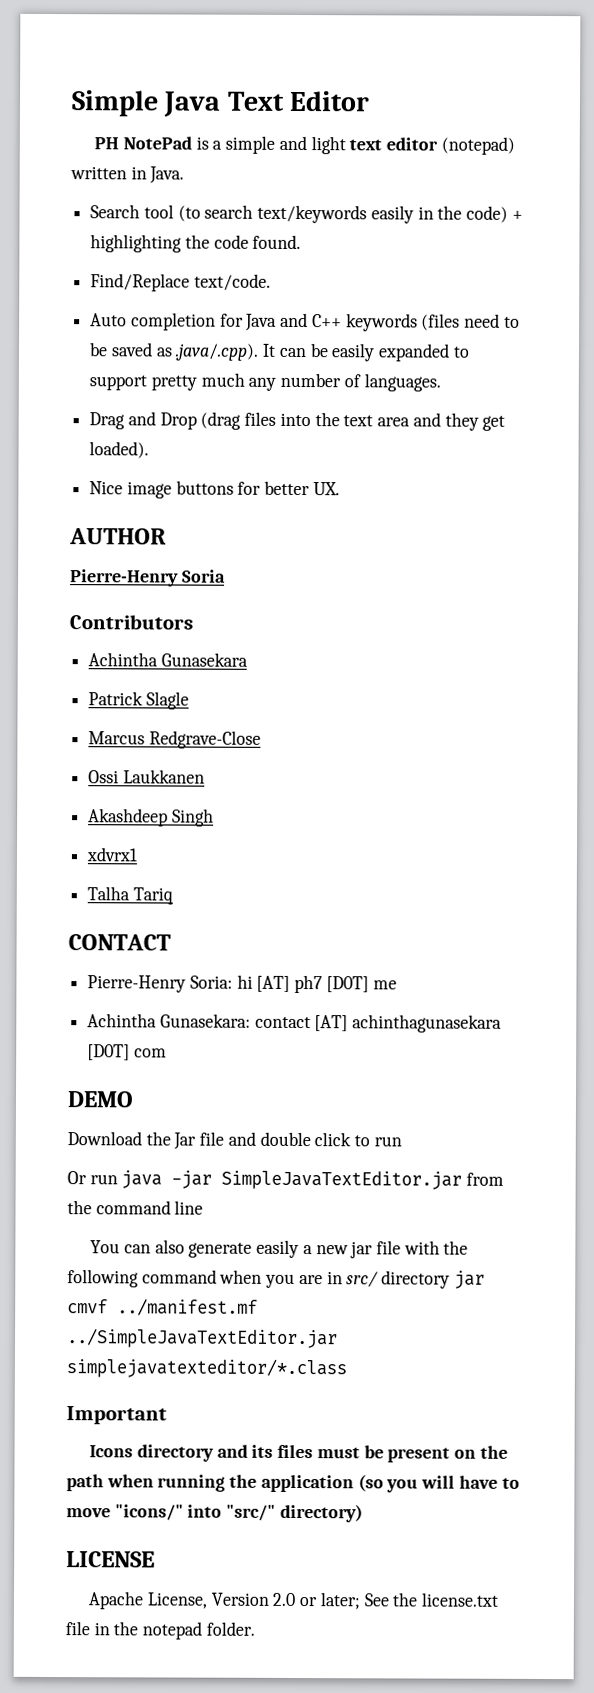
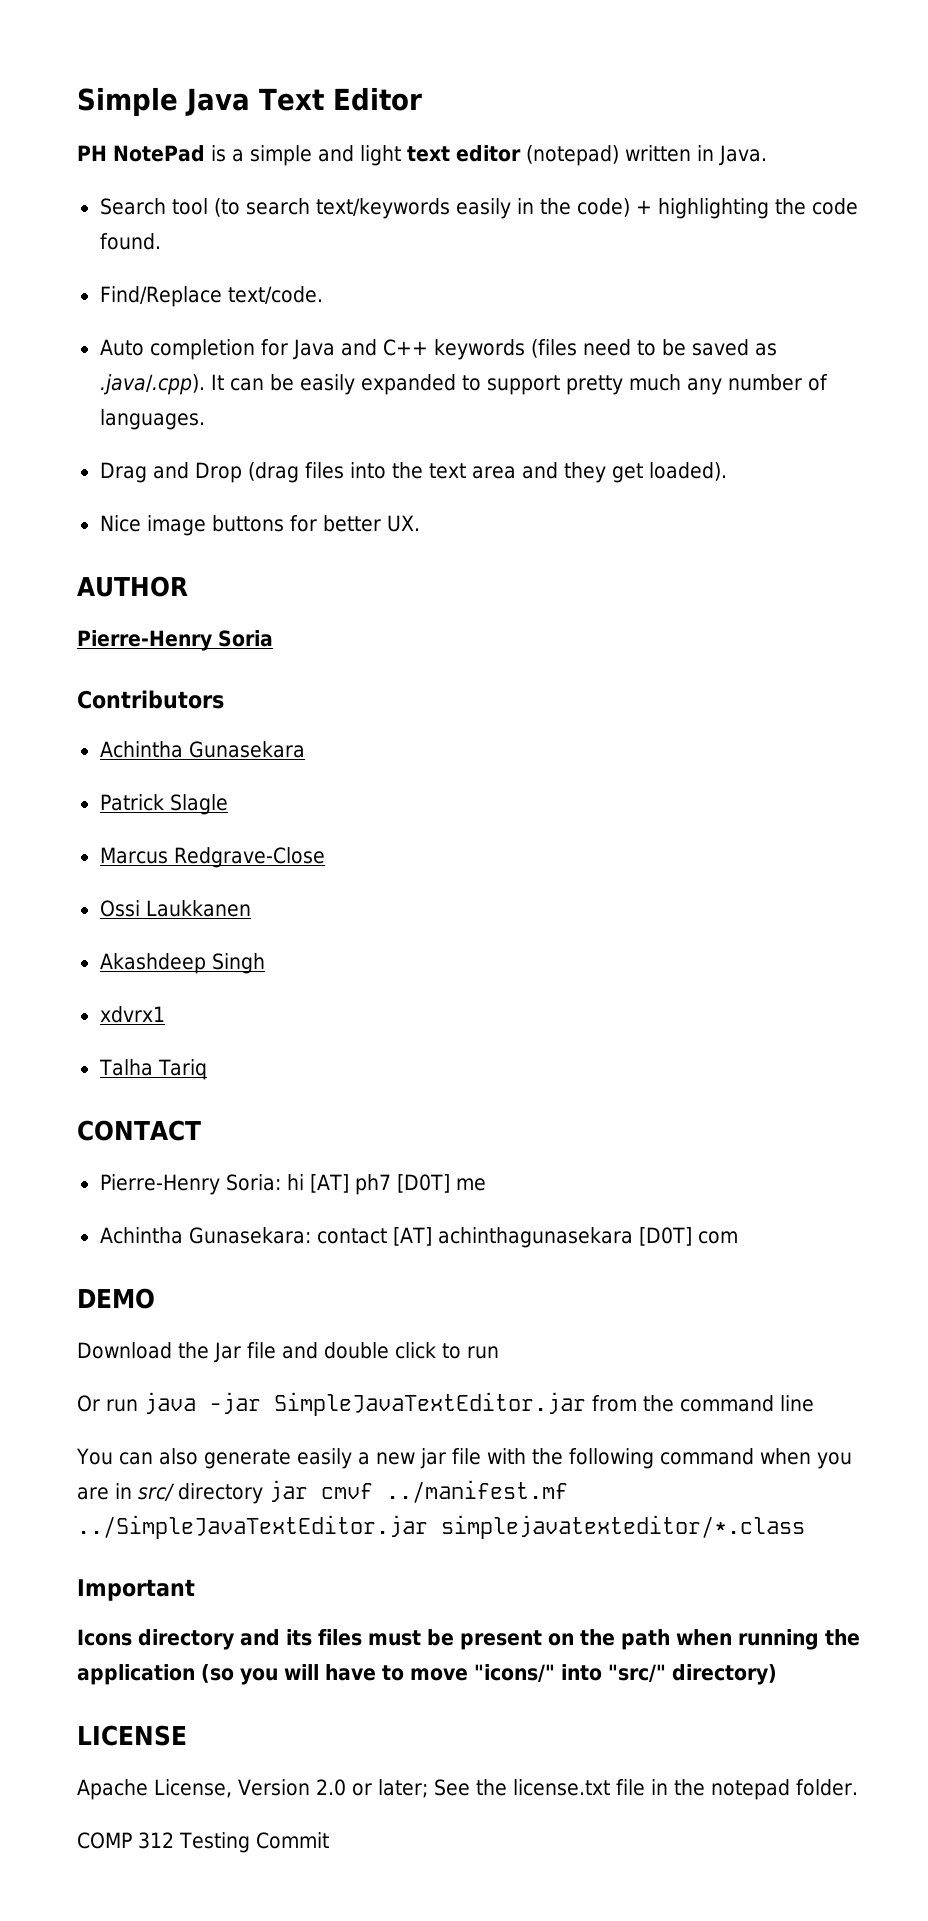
(255, 1628) none -> [77,1832,329,1853] // COMP 312 Testing Commit

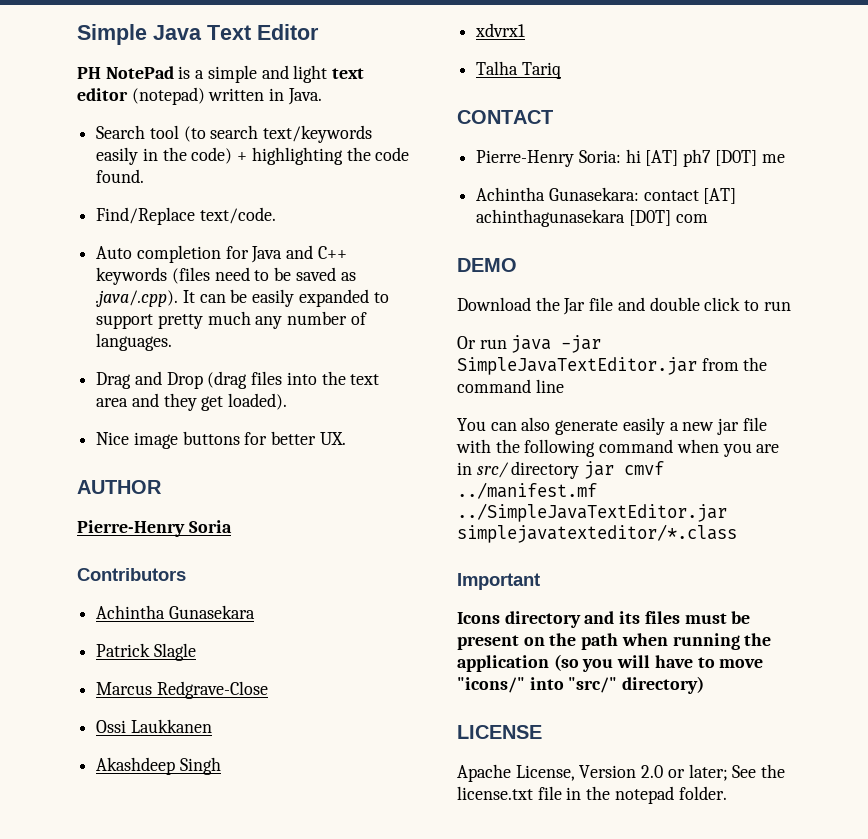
[77,1832,329,1853] // COMP 312 Testing Commit -> (727, 793) none

